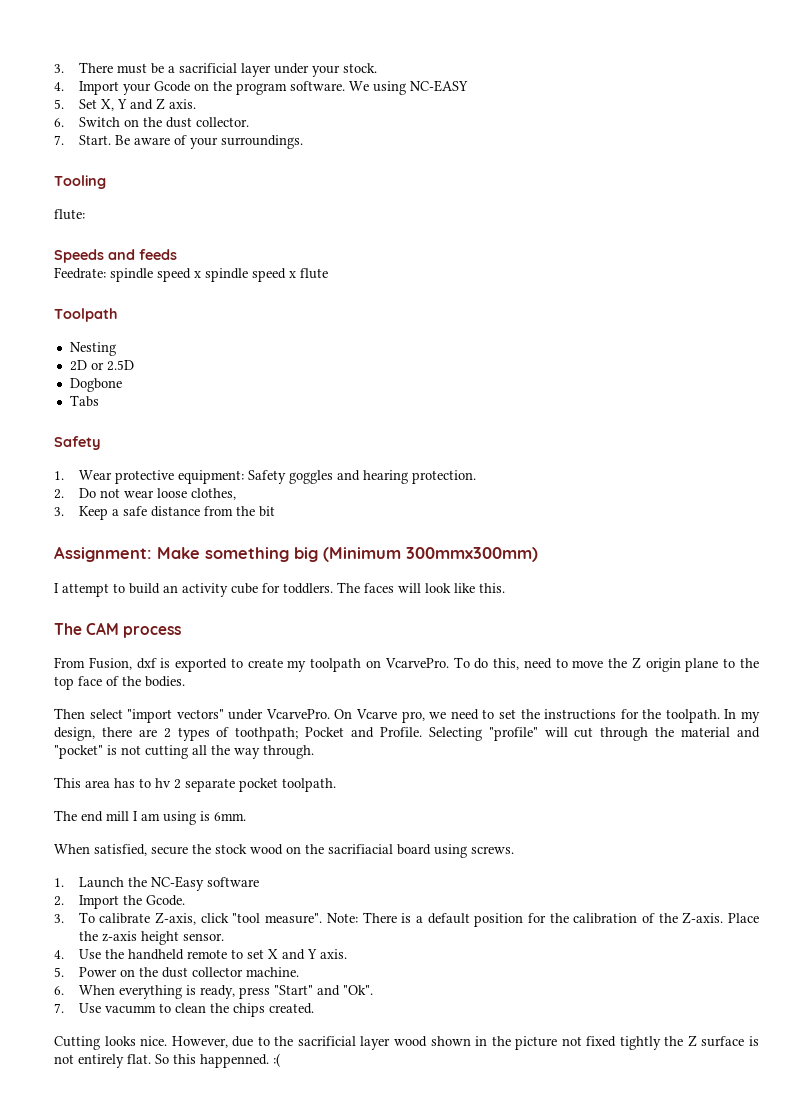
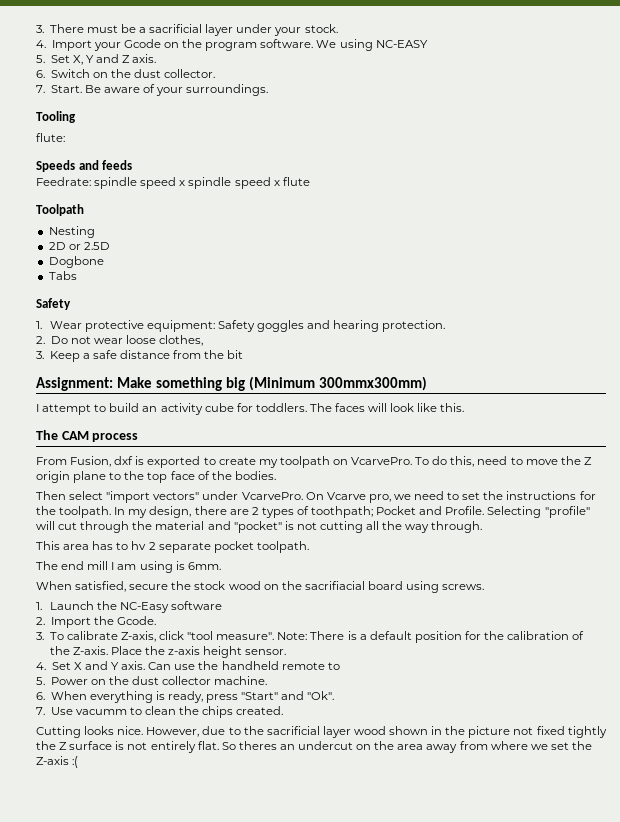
[78,949,101,959] Use -> [51,661,196,670] Set X and Y axis. Can use
[246,949,347,960] set X and Y axis. -> (340, 666) none
[173,1054,269,1068] this happenned. -> [238,741,592,753] [36,756,69,765] theres an undercut on the area away from where we set the Z-axis

